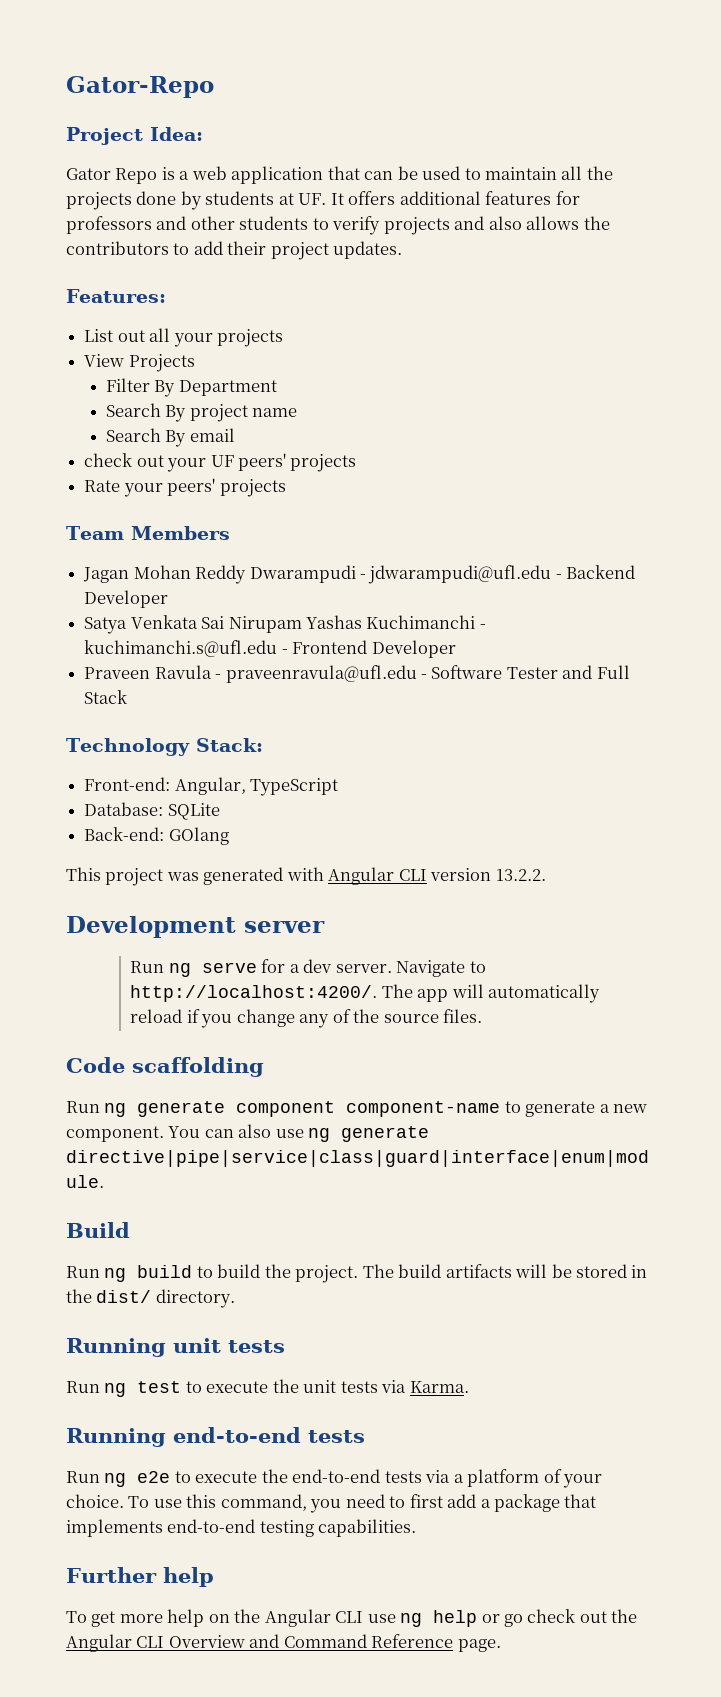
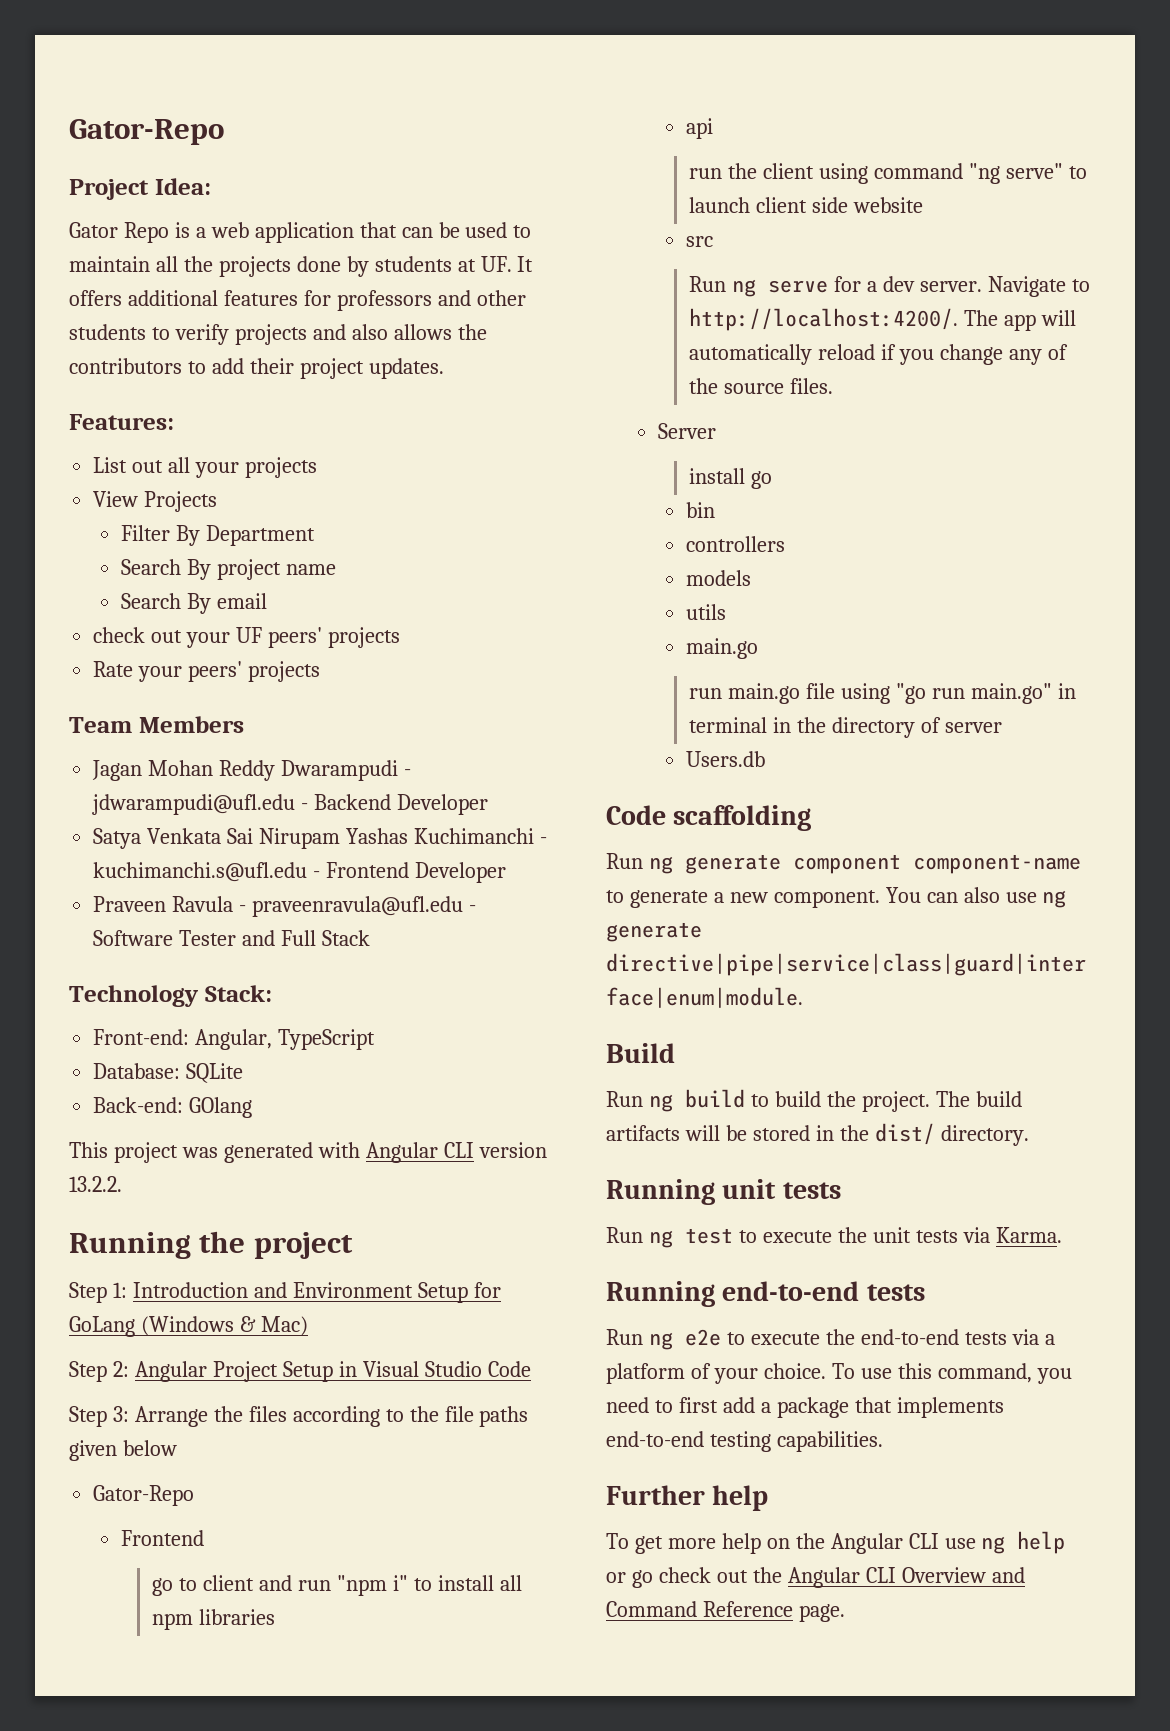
[66,916,325,938] Development server -> [69,1231,353,1259] [69,1282,501,1303] [69,1316,308,1337] [69,1361,531,1382] [69,1406,529,1427] [69,1440,177,1461] [93,1485,195,1506] [120,1530,204,1546] [152,1575,522,1596] [152,1609,276,1630] [685,118,713,139] [689,163,1087,184] [689,197,924,213] [685,236,713,247] Running the project // Step 1: Introduction and Environment Setup for GoLang (Windows & Mac) // Step 2: Angular Project Setup in Visual Studio Code // Step 3: Arrange the files according to the file paths given below // Gator-Repo // Frontend // go to client and run "npm i" to install all npm libraries // api // run the client using command "ng serve" to launch client side website // src
(483, 1016) none -> [657,423,716,439] [689,468,773,489] [685,502,715,518] [685,536,785,552] [685,570,751,586] [685,604,726,620] [685,638,758,659] [689,683,1076,704] [689,717,1002,738] [685,751,765,767] // Server // install go // bin // controllers // models // utils // main.go // run main.go file using "go run main.go" in terminal in the directory of server // Users.db

